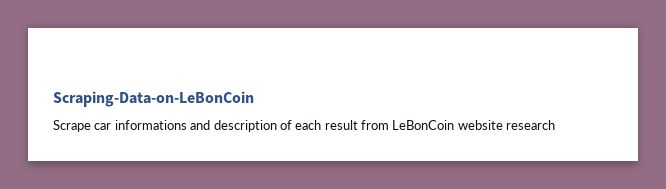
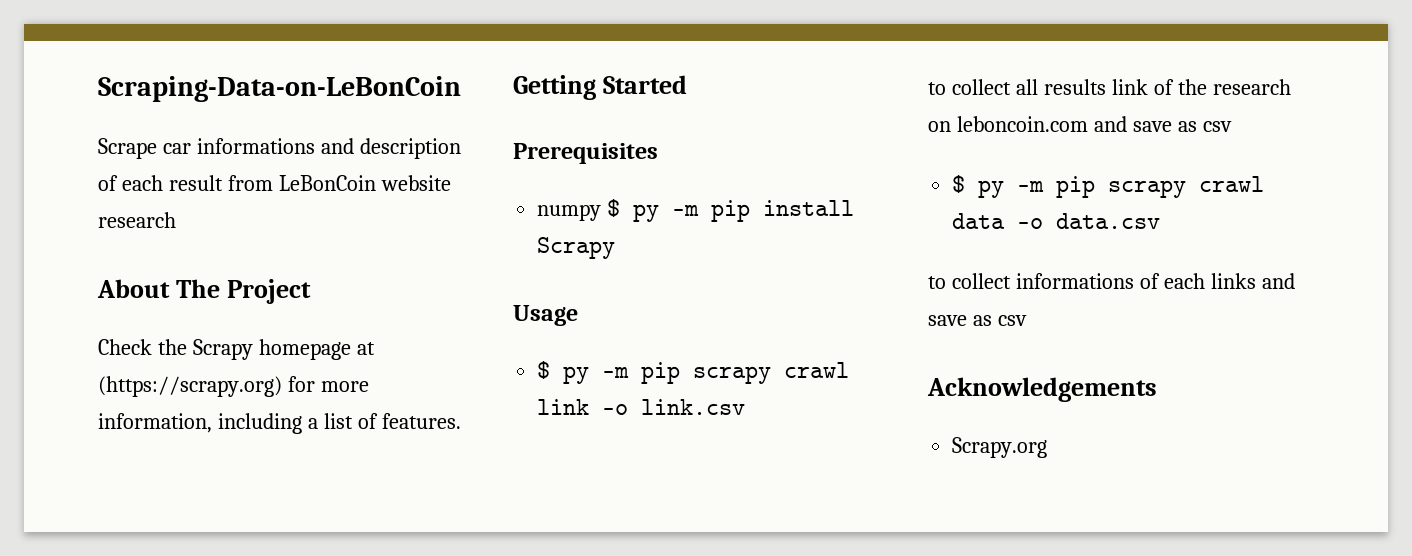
(556, 125) none -> [97,279,311,304] [98,339,375,360] [98,376,369,397] [98,413,461,434] [513,75,687,100] [513,143,658,164] [537,199,855,222] [537,237,616,259] [513,305,578,326] [537,361,850,384] [537,399,746,415] [928,79,1291,95] [928,116,1232,132] [952,175,1265,198] [952,213,1161,229] [928,273,1295,289] [928,315,1027,326] [927,377,1157,402] [952,437,1048,458] // About The Project // Check the Scrapy homepage at (https://scrapy.org) for more information, including a list of features. // Getting Started // Prerequisites // numpy $ py -m pip install Scrapy // Usage // $ py -m pip scrapy crawl link -o link.csv // to collect all results link of the research on leboncoin.com and save as csv // $ py -m pip scrapy crawl data -o data.csv // to collect informations of each links and save as csv // Acknowledgements // Scrapy.org

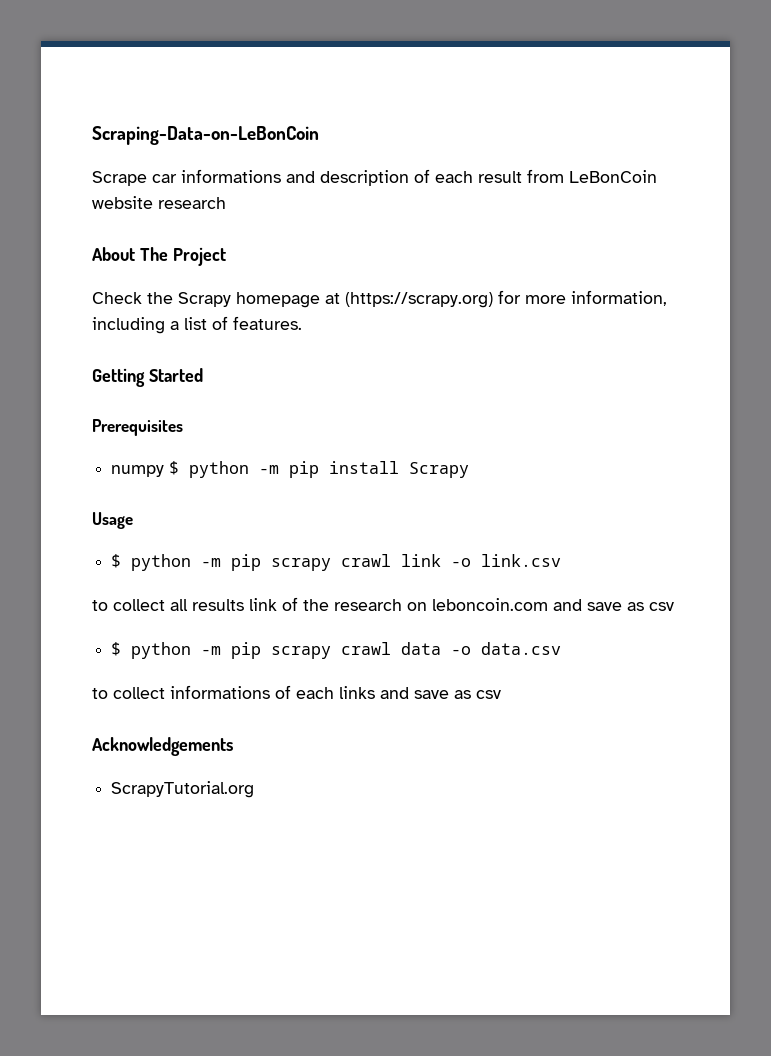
[633,204,660,222] py -> [189,461,250,478] python
[563,366,590,384] py -> [131,554,192,571] python
[978,180,1005,198] py -> [131,642,192,659] python
[952,437,1048,458] Scrapy.org -> [111,781,255,798] ScrapyTutorial.org

